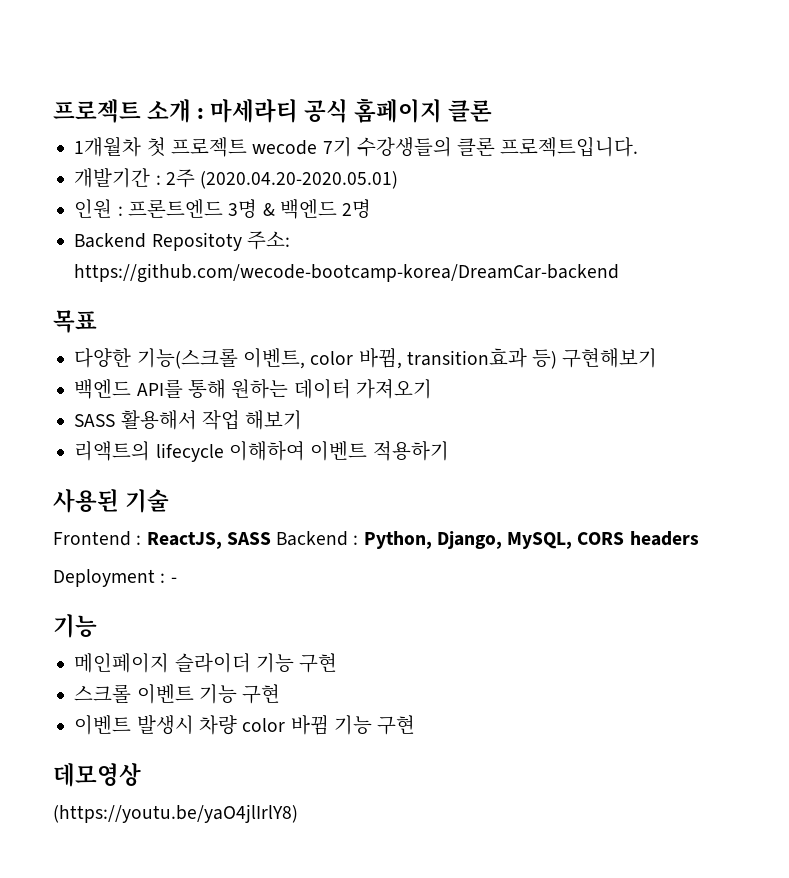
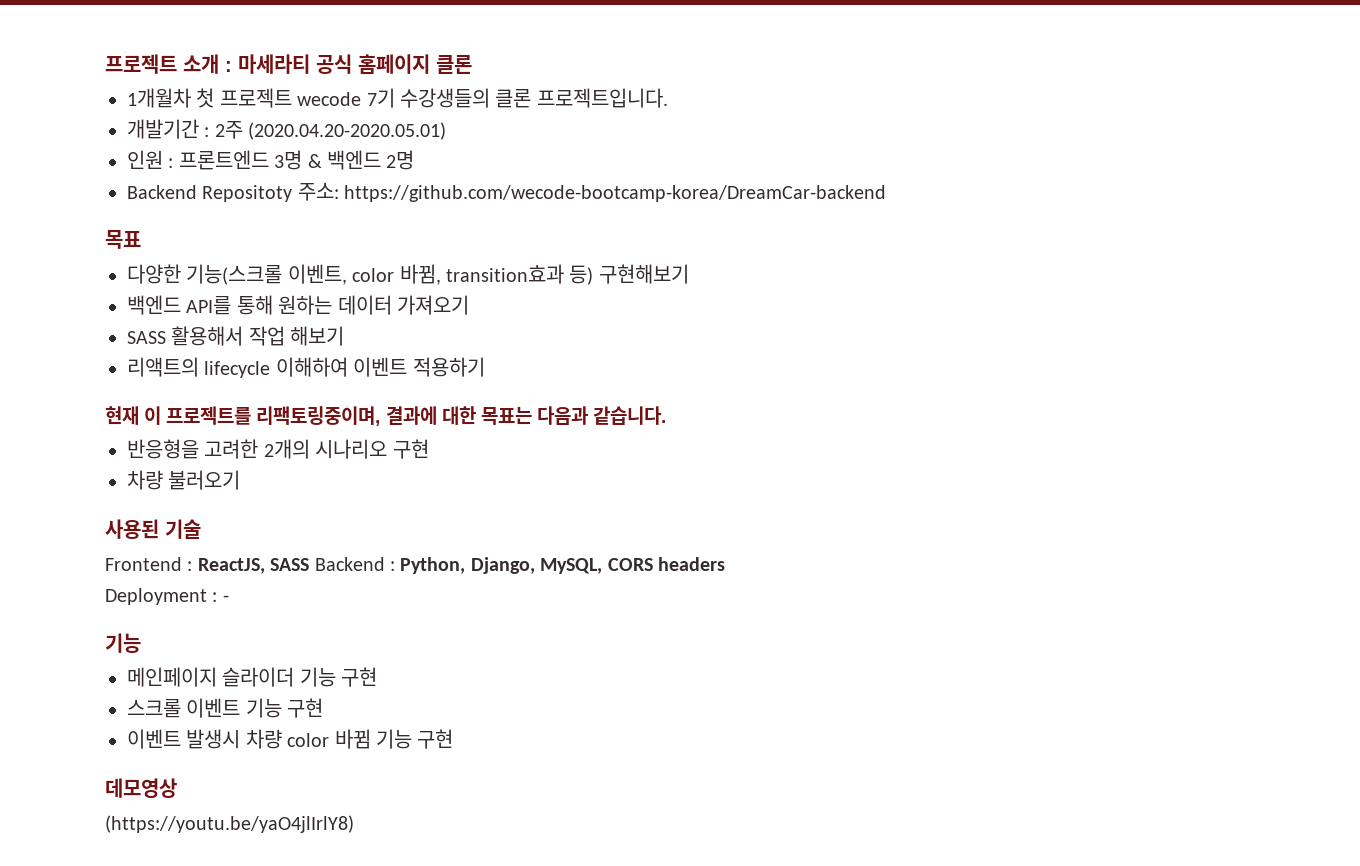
(449, 451) none -> [105,406,667,426] [127,439,429,459] [127,470,241,490] // 현재 이 프로젝트를 리팩토링중이며, 결과에 대한 목표는 다음과 같습니다. // 반응형을 고려한 2개의 시나리오 구현 // 차량 불러오기

